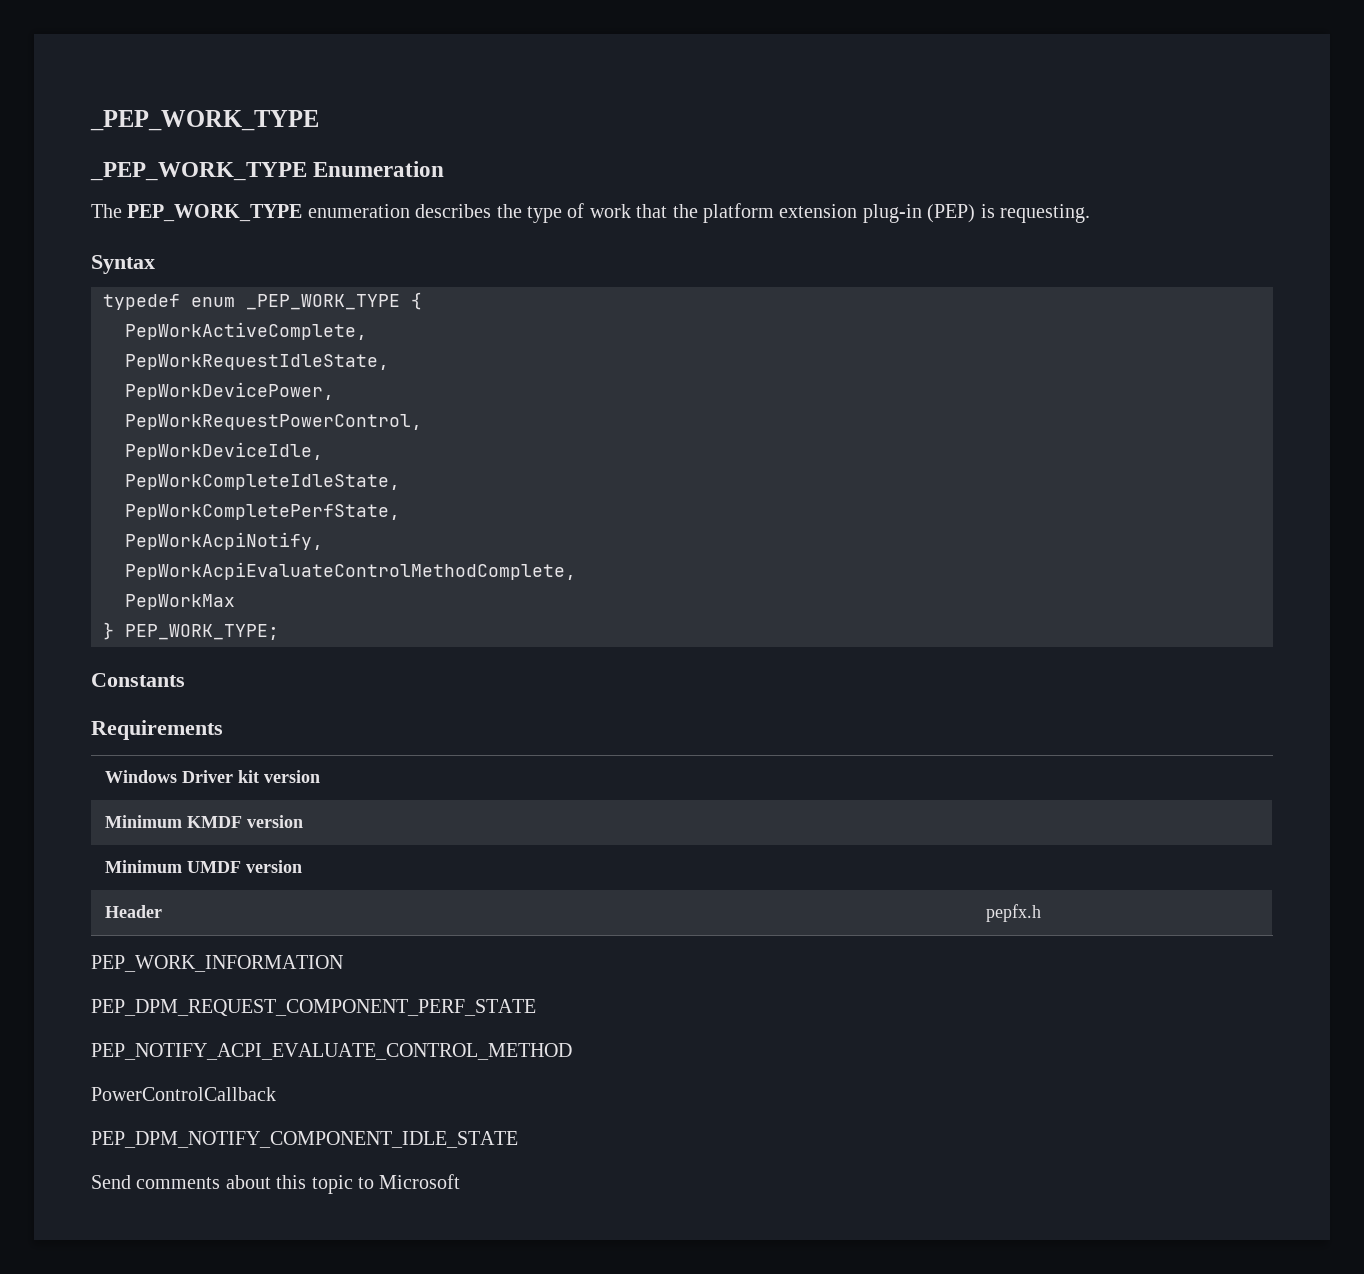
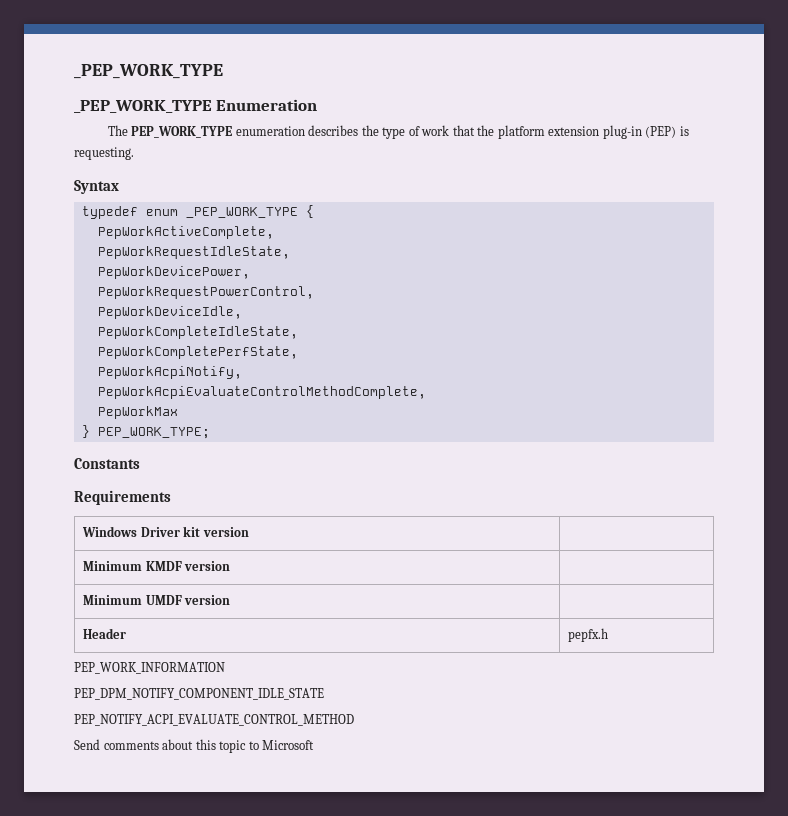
[91,999,536,1016] PEP_DPM_REQUEST_COMPONENT_PERF_STATE -> [74,688,324,700] PEP_DPM_NOTIFY_COMPONENT_IDLE_STATE
[91,1087,276,1101] [91,1131,518,1148] // PowerControlCallback // PEP_DPM_NOTIFY_COMPONENT_IDLE_STATE -> (354, 720) none

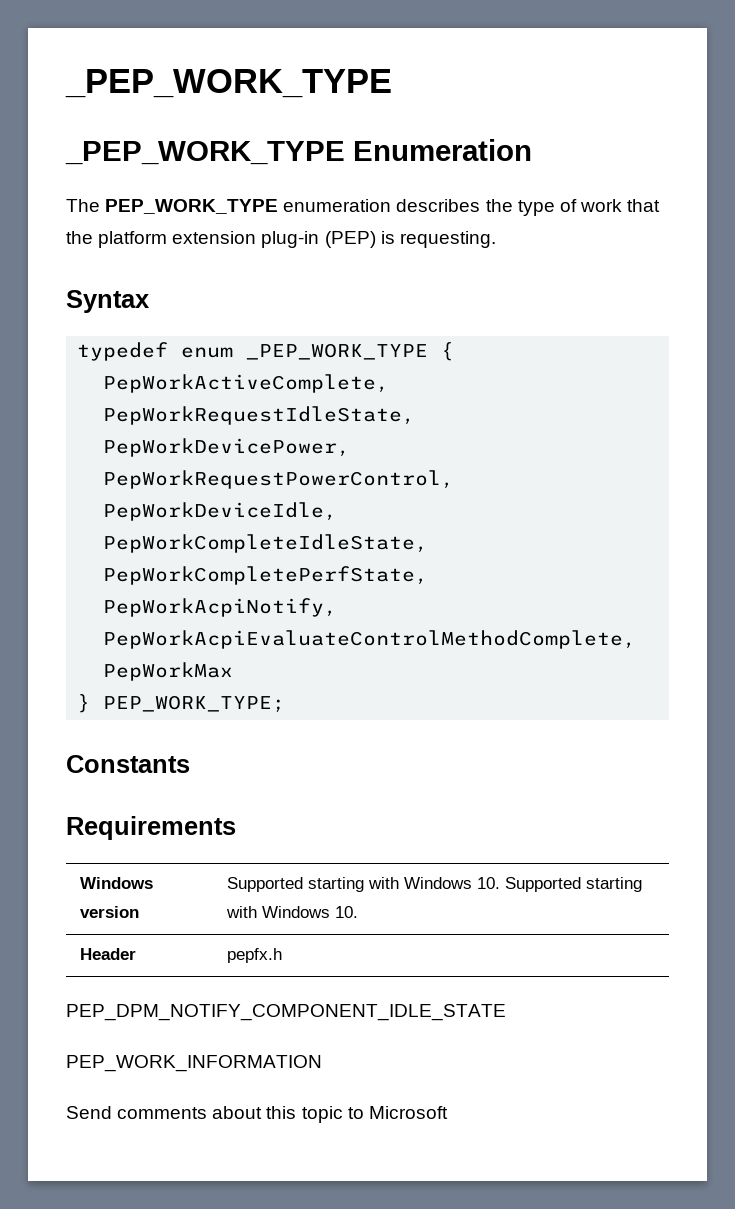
[140,526,249,537] [83,561,231,571] [83,595,231,605] Driver kit version | // Minimum KMDF version | // Minimum UMDF version | -> [80,906,140,918] [227,877,643,892] [226,906,359,918] version | Supported starting with Windows 10. Supported starting with Windows 10.
[74,662,225,674] // PEP_WORK_INFORMATION -> (283, 955) none
[74,714,354,726] PEP_NOTIFY_ACPI_EVALUATE_CONTROL_METHOD -> [66,1055,322,1072] PEP_WORK_INFORMATION

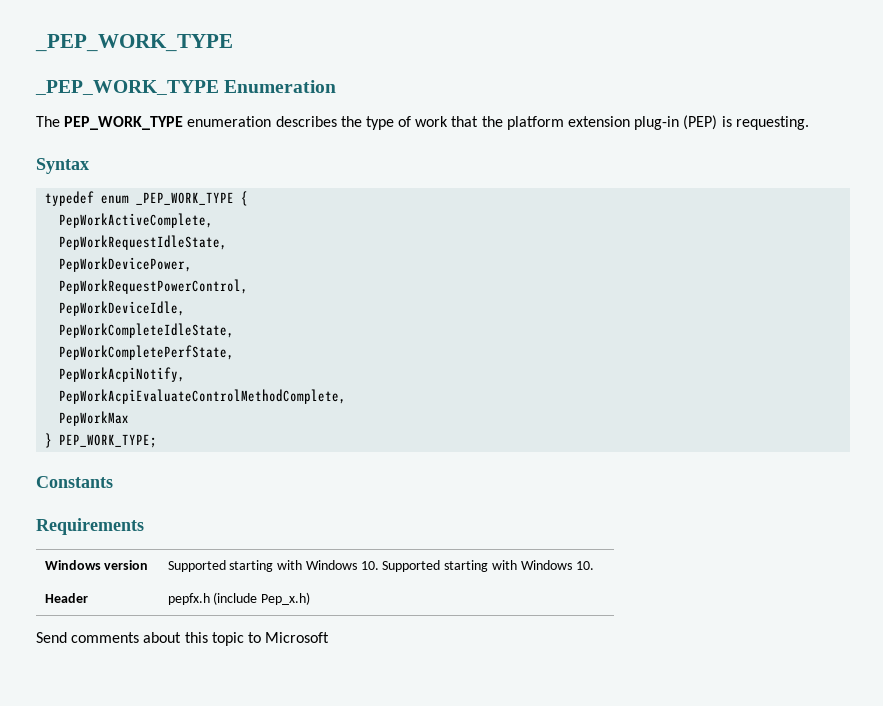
[66,1004,506,1021] [66,1055,322,1072] // PEP_DPM_NOTIFY_COMPONENT_IDLE_STATE // PEP_WORK_INFORMATION -> [213,592,311,605] (include Pep_x.h)

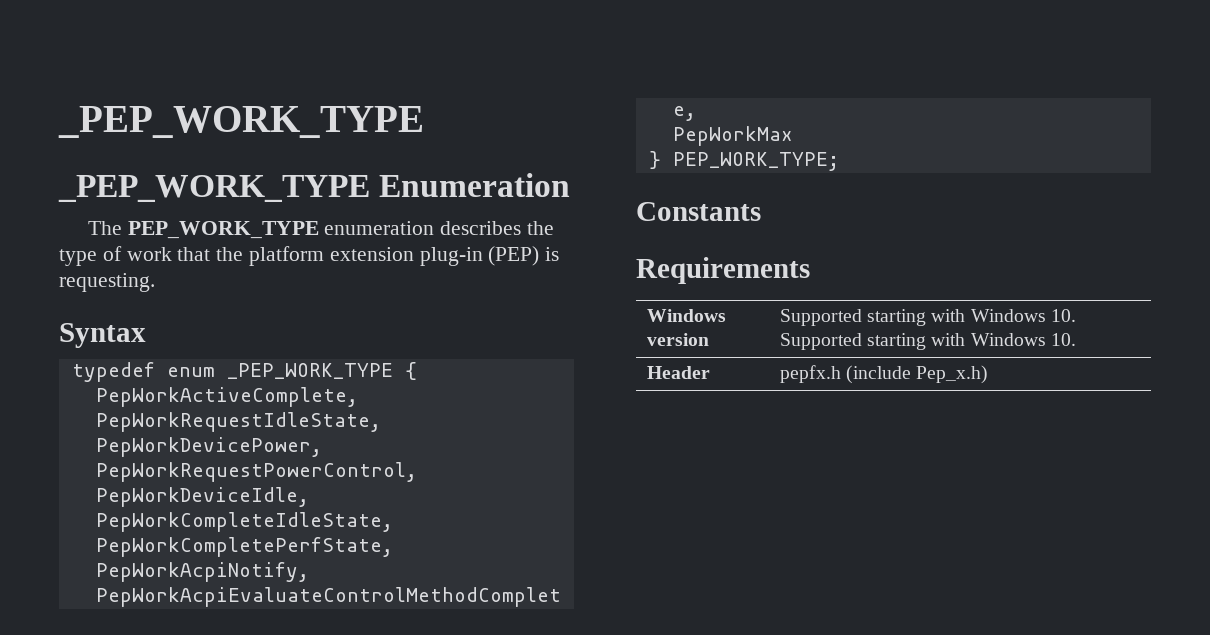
[36,632,330,646] // Send comments about this topic to Microsoft -> (989, 374) none

